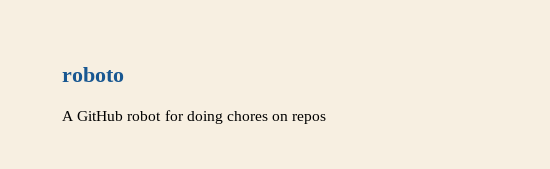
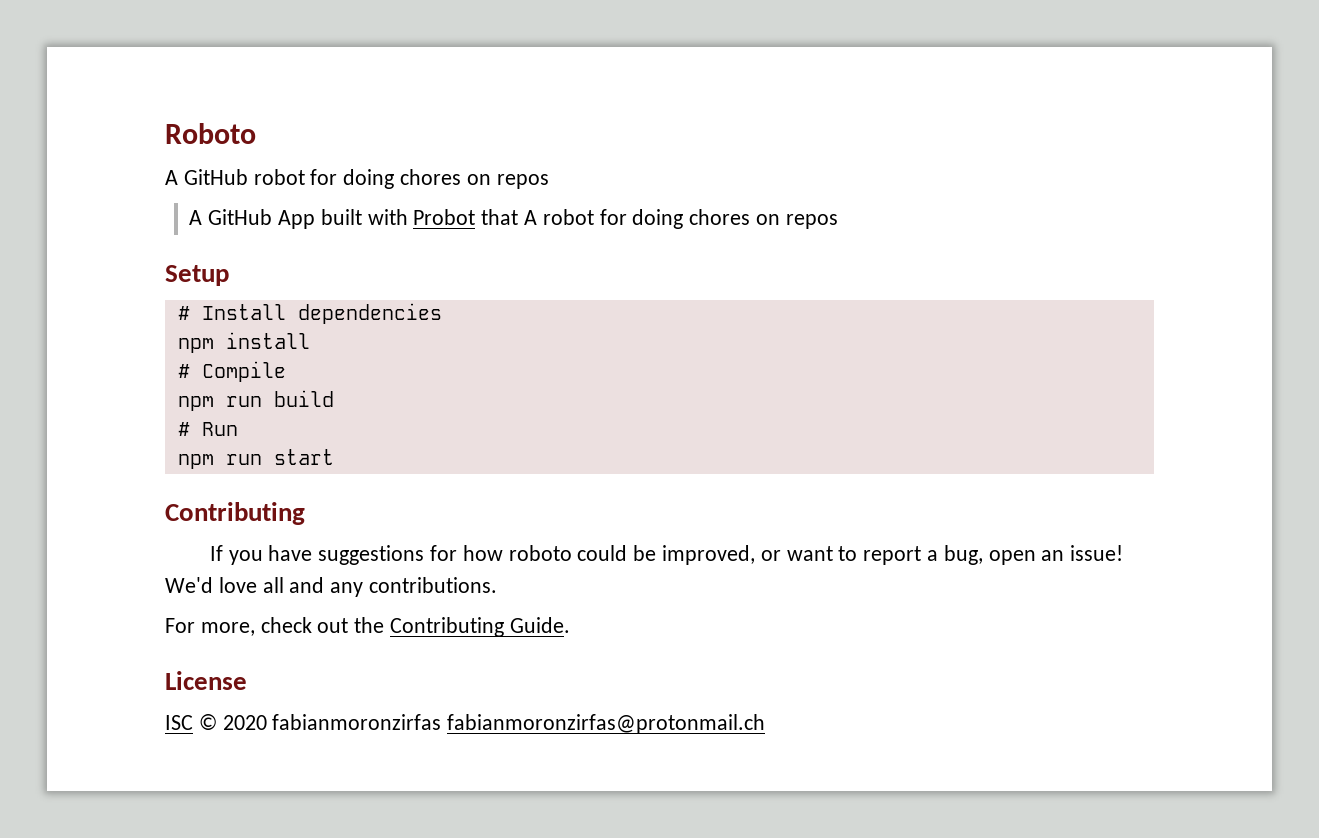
[62,67,124,82] roboto -> [165,123,256,144] Roboto
(327, 119) none -> [189,209,838,229] [165,265,229,286] [177,303,442,324] [177,332,310,353] [177,361,286,382] [177,390,334,411] [177,422,238,436] [177,449,334,469] [165,502,305,525] [209,545,1124,565] [165,577,498,597] [165,617,570,637] [165,671,247,690] [165,714,766,734] // A GitHub App built with Probot that A robot for doing chores on repos // Setup // # Install dependencies // npm install // # Compile // npm run build // # Run // npm run start // Contributing // If you have suggestions for how roboto could be improved, or want to report a bug, open an issue! We'd love all and any contributions. // For more, check out the Contributing Guide. // License // ISC © 2020 fabianmoronzirfas fabianmoronzirfas@protonmail.ch

